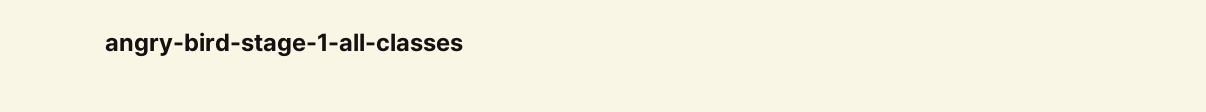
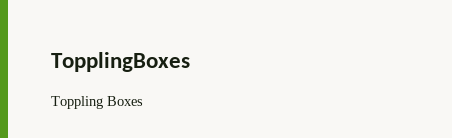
[105,32,463,57] angry-bird-stage-1-all-classes -> [51,52,190,72] [51,96,143,109] TopplingBoxes // Toppling Boxes

